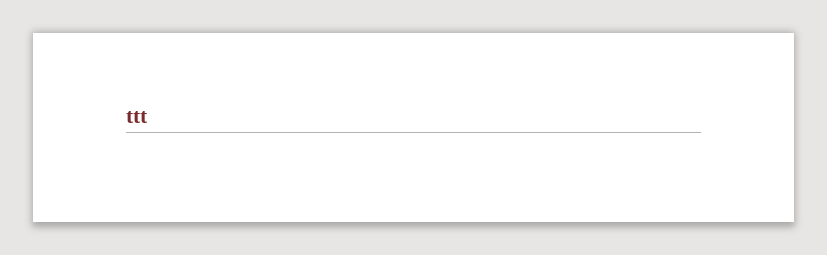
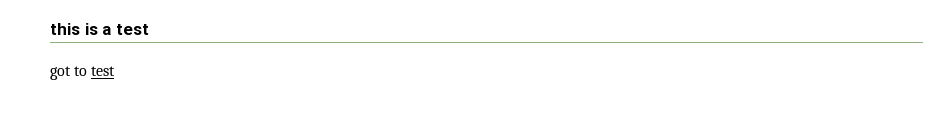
[126,111,148,123] ttt -> [50,23,149,35] [50,66,116,80] this is a test // got to test

